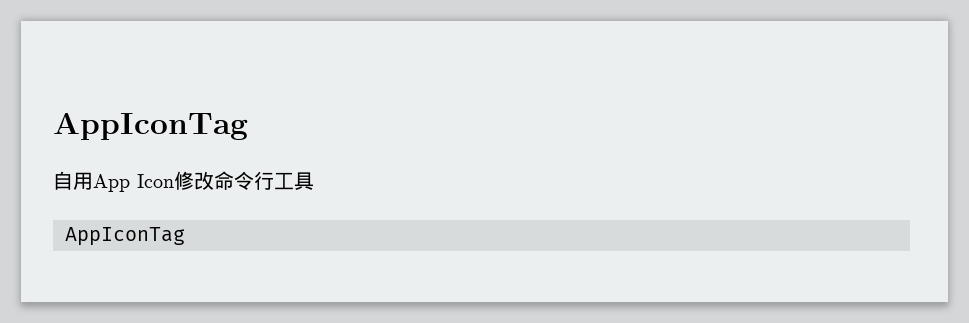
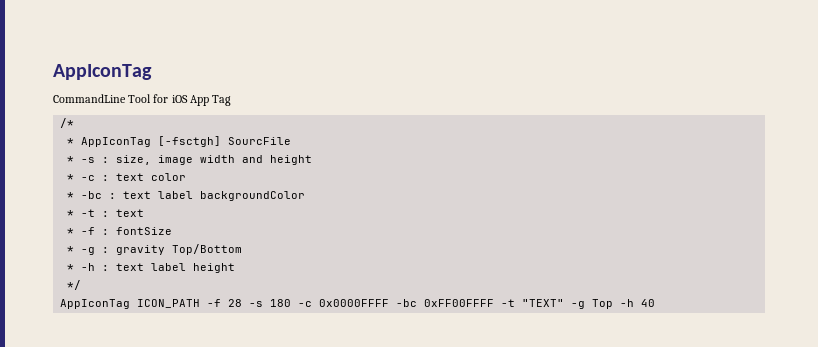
[53,171,314,192] [65,227,185,246] 自用App Icon修改命令行工具 // AppIconTag -> [53,94,232,106] [60,118,75,128] [67,136,292,147] [67,155,313,165] [67,173,187,181] [67,191,306,201] [67,209,145,217] [67,227,173,235] [67,244,243,255] [67,263,236,273] [67,280,82,290] [60,299,656,309] CommandLine Tool for iOS App Tag // /* // * AppIconTag [-fsctgh] SourcFile // * -s : size, image width and height // * -c : text color // * -bc : text label backgroundColor // * -t : text // * -f : fontSize // * -g : gravity Top/Bottom // * -h : text label height // */ // AppIconTag ICON_PATH -f 28 -s 180 -c 0x0000FFFF -bc 0xFF00FFFF -t "TEXT" -g Top -h 40

